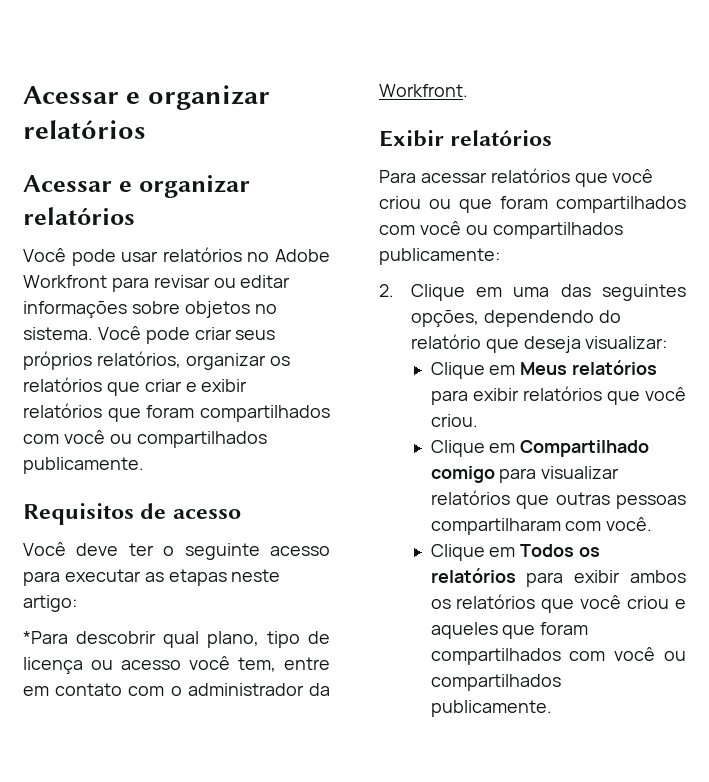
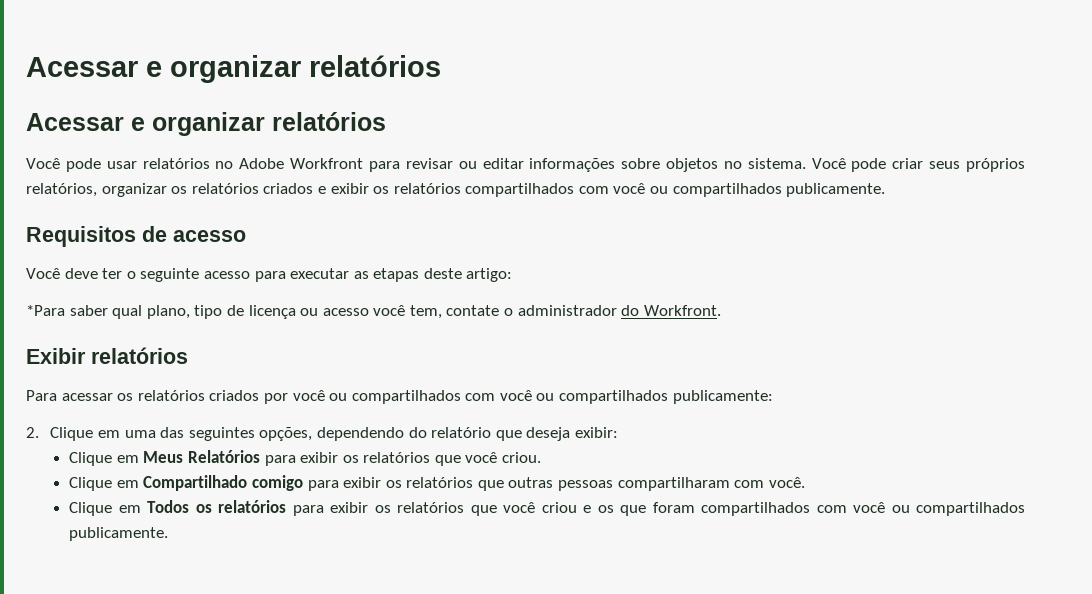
[106,379,248,396] [23,403,195,422] que criar e exibir relatórios que foram -> [263,183,461,194] criados e exibir os relatórios
[231,569,281,582] neste -> [423,268,462,279] deste
[76,631,156,644] descobrir -> [69,305,108,316] saber
[284,657,330,670] [23,683,165,696] entre em contato com -> [446,305,500,316] contate
[308,683,330,696] da -> [621,305,640,316] do
[490,168,654,187] [379,196,548,213] relatórios que você criou ou que foram -> [117,390,348,404] os relatórios criados por você ou
[585,336,668,349] visualizar: -> [574,427,618,438] exibir:
[572,360,658,375] [430,388,519,405] relatórios para exibir -> [187,450,359,466] Relatórios para exibir os
[541,466,620,479] visualizar -> [343,477,402,488] exibir os
[630,570,686,583] ambos -> (369, 507) none
[430,622,498,639] aqueles -> [597,505,614,513] os

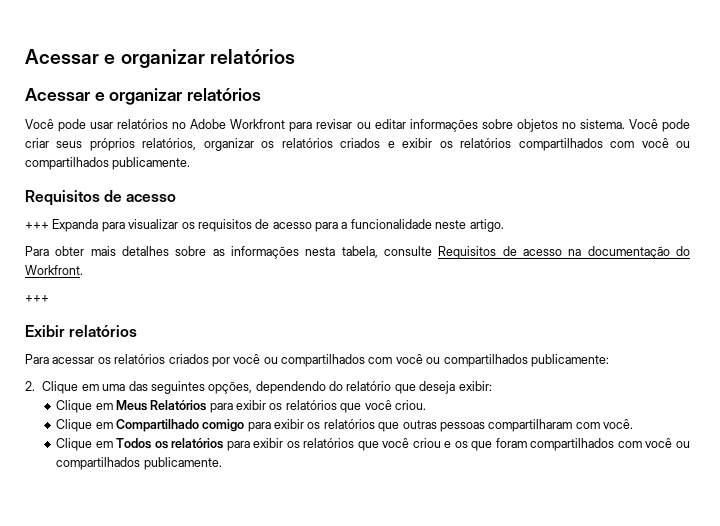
[26,268,513,282] [26,305,617,319] Você deve ter o seguinte acesso para executar as etapas deste artigo: // *Para saber qual plano, tipo de licença ou acesso você tem, contate o administrador -> [25,219,504,232] [25,246,670,259] +++ Expanda para visualizar os requisitos de acesso para a funcionalidade neste artigo. // Para obter mais detalhes sobre as informações nesta tabela, consulte Requisitos de acesso na documentação
(721, 310) none -> [25,295,49,302] // +++

